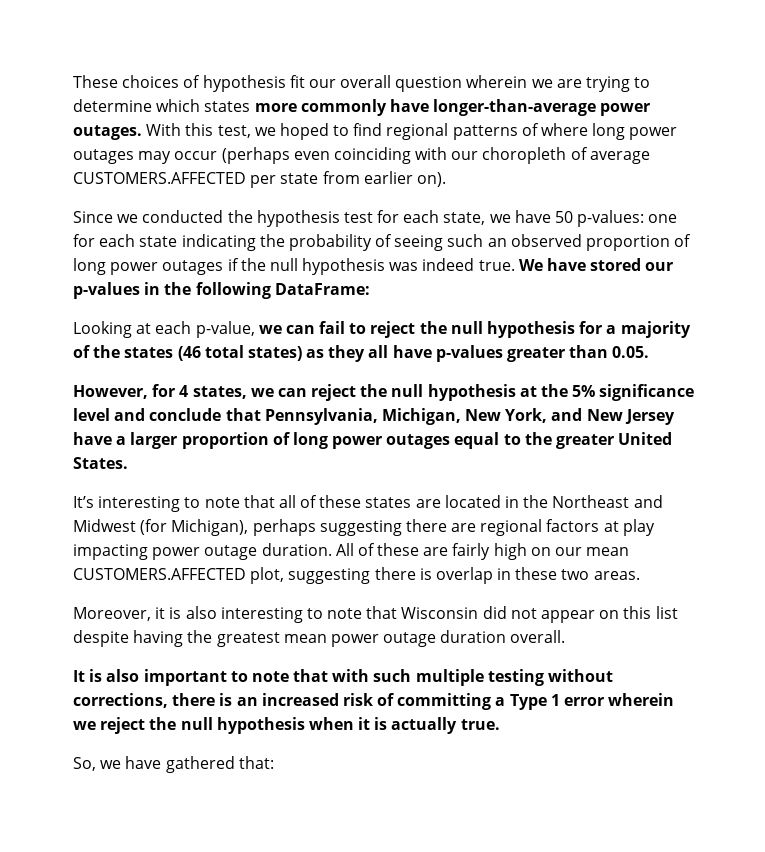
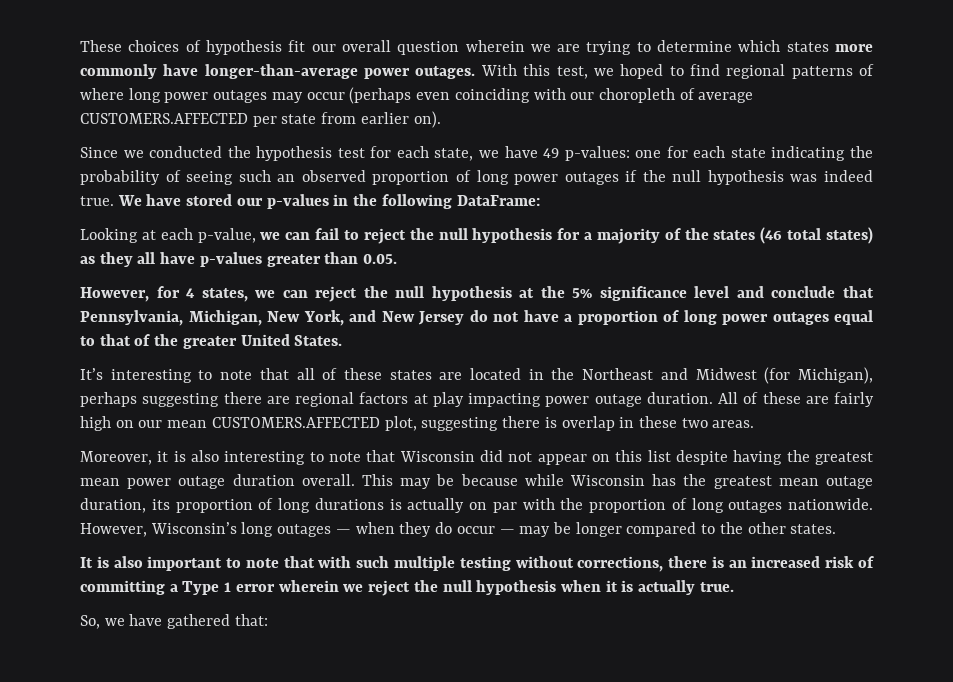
[555,211,574,223] 50 -> [543,148,560,158] 49
(675, 417) none -> [469,310,519,322] do not
[130,432,178,449] larger -> (572, 318) none
(521, 439) none -> [99,334,151,346] that of
(566, 636) none -> [361,474,874,489] [80,498,873,513] [80,522,837,537] This may be because while Wisconsin has the greatest mean outage duration, its proportion of long durations is actually on par with the proportion of long outages nationwide. However, Wisconsin’s long outages — when they do occur — may be longer compared to the other states.

